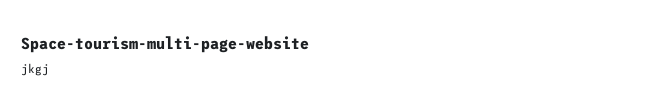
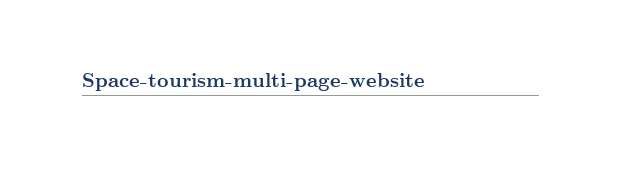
[21,63,49,76] // jkgj -> (425, 82) none

